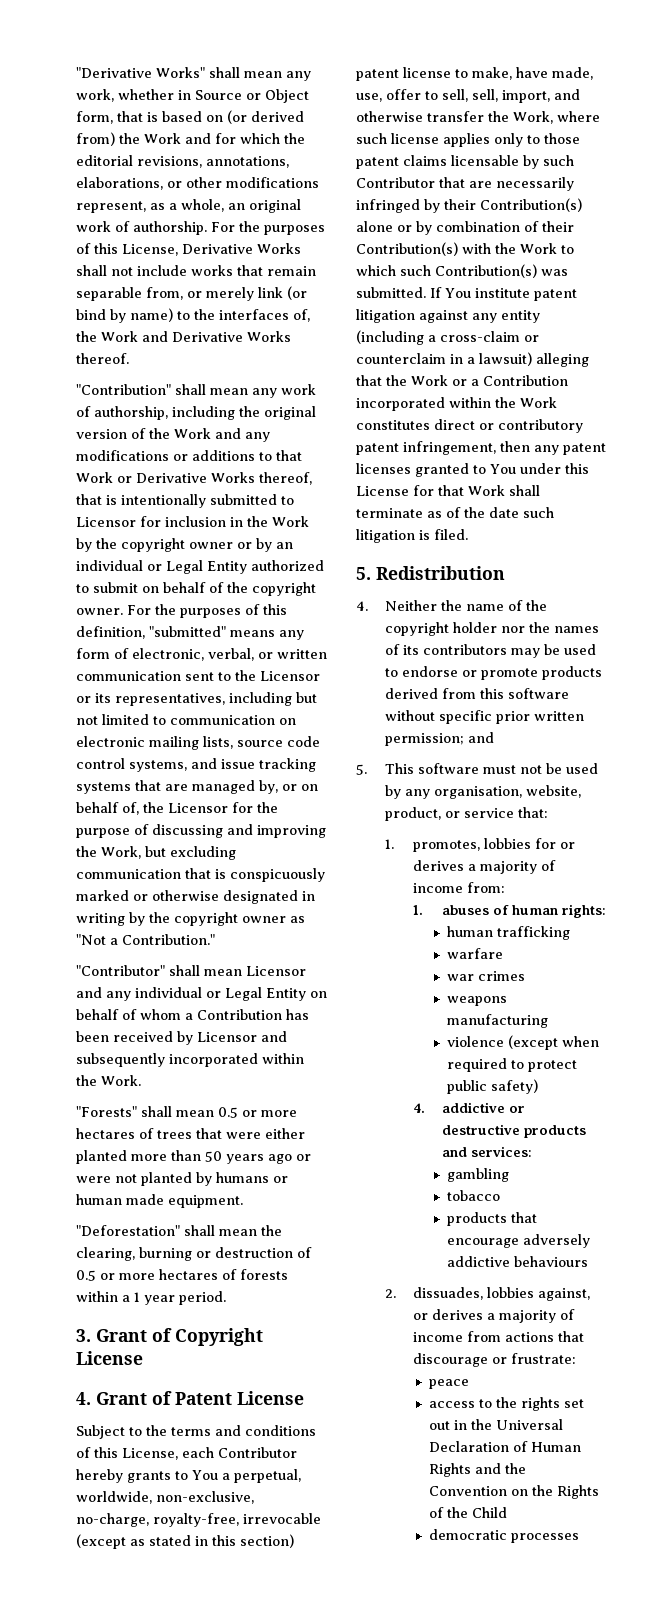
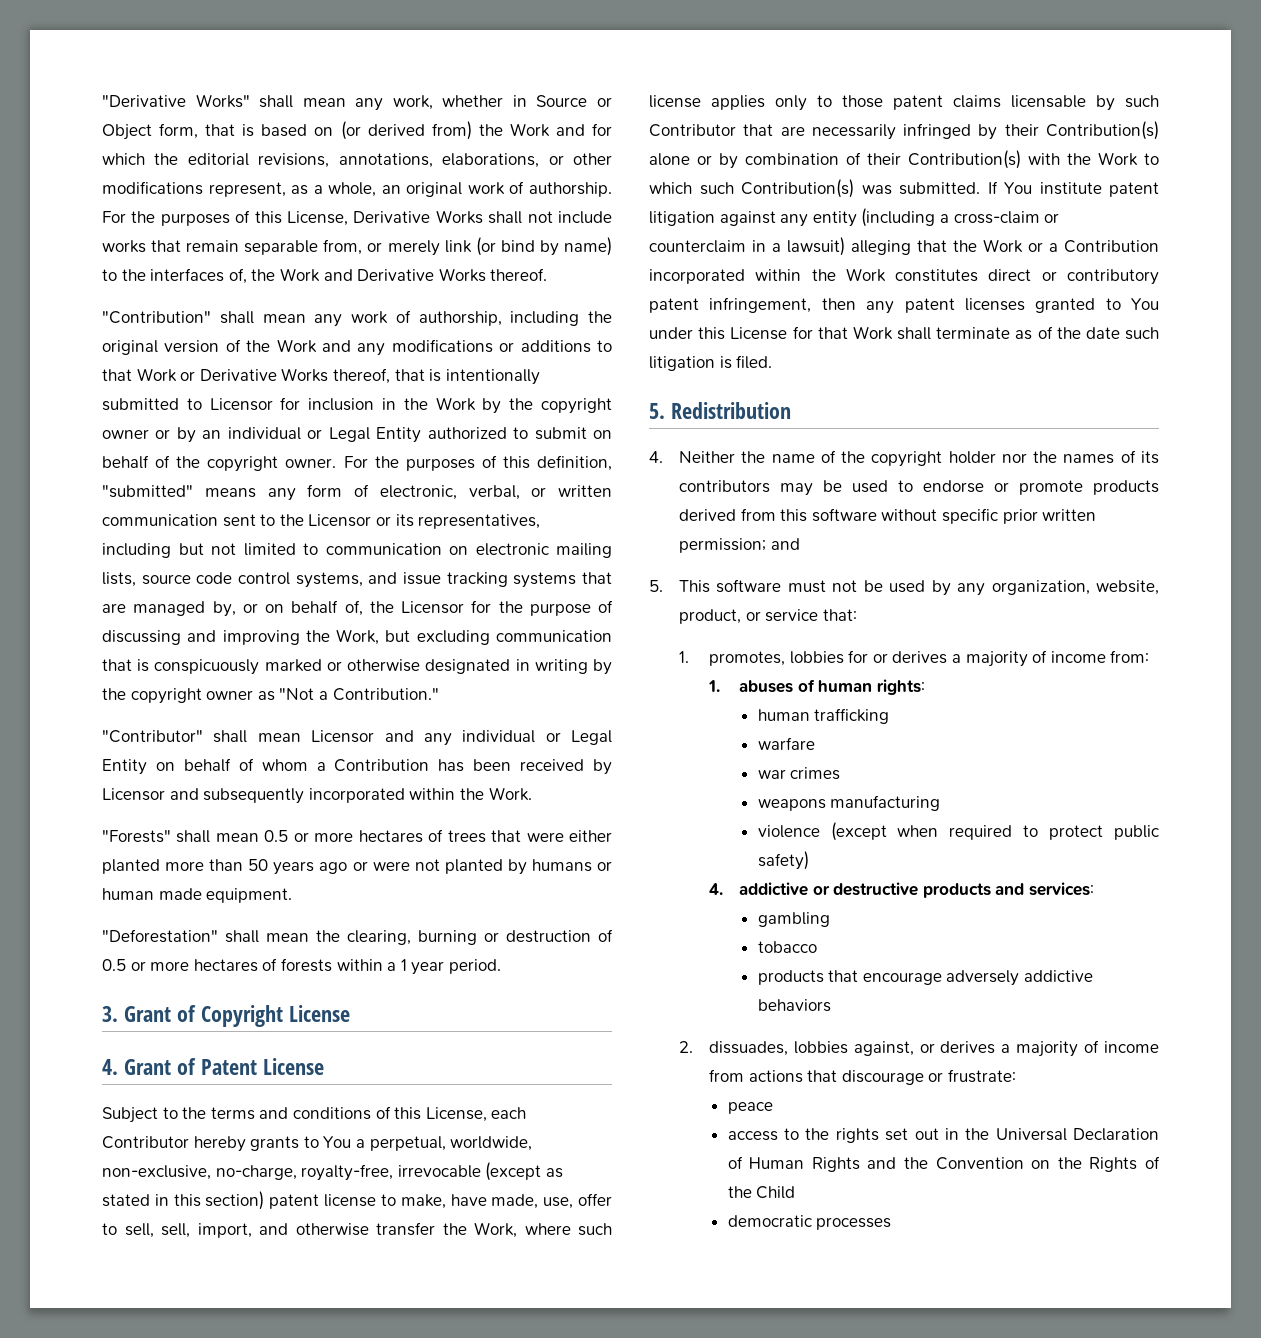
[433,786,522,799] organisation, -> [991,580,1090,595] organization,
[514,1256,589,1267] behaviours -> [757,999,831,1012] behaviors

